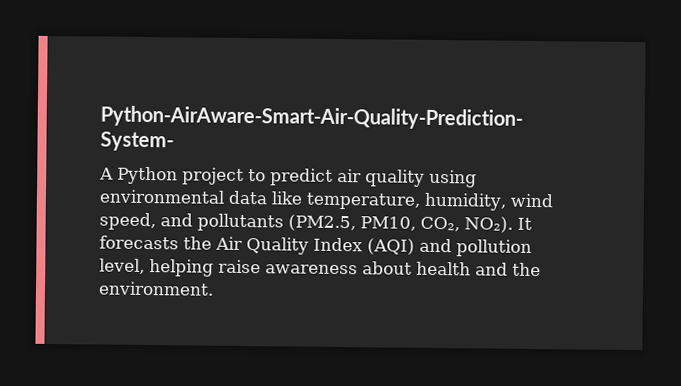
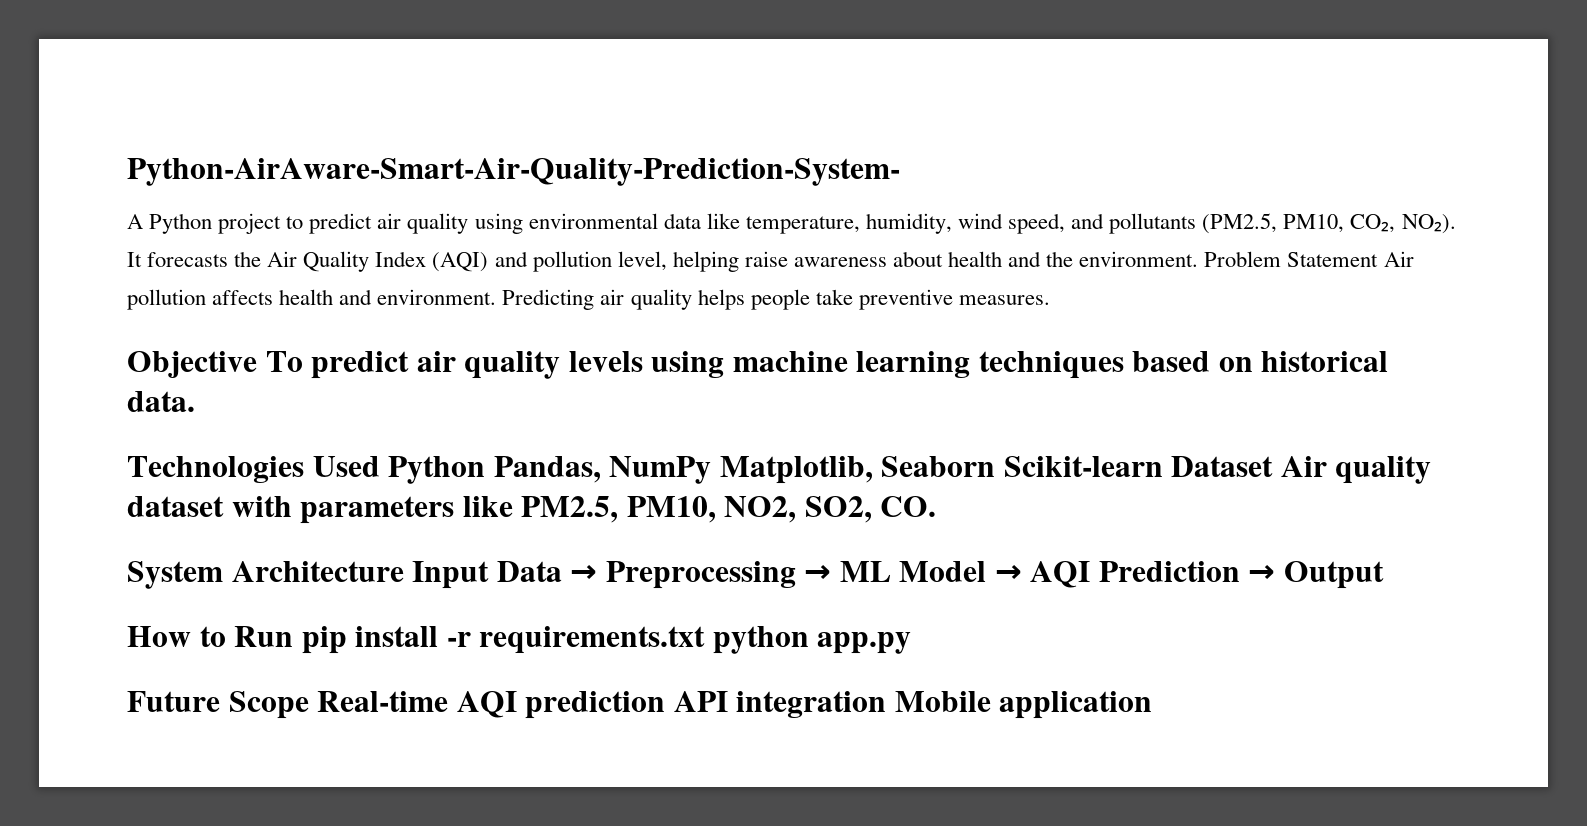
(214, 288) none -> [1204,251,1414,267] [127,289,1050,310] [127,351,1389,379] [127,391,195,412] [127,456,1432,484] [127,496,937,524] [127,561,1384,589] [127,626,912,654] [127,691,1153,719] Problem Statement Air pollution affects health and environment. Predicting air quality helps people take preventive measures. // Objective To predict air quality levels using machine learning techniques based on historical data. // Technologies Used Python Pandas, NumPy Matplotlib, Seaborn Scikit-learn Dataset Air quality dataset with parameters like PM2.5, PM10, NO2, SO2, CO. // System Architecture Input Data → Preprocessing → ML Model → AQI Prediction → Output // How to Run pip install -r requirements.txt python app.py // Future Scope Real-time AQI prediction API integration Mobile application

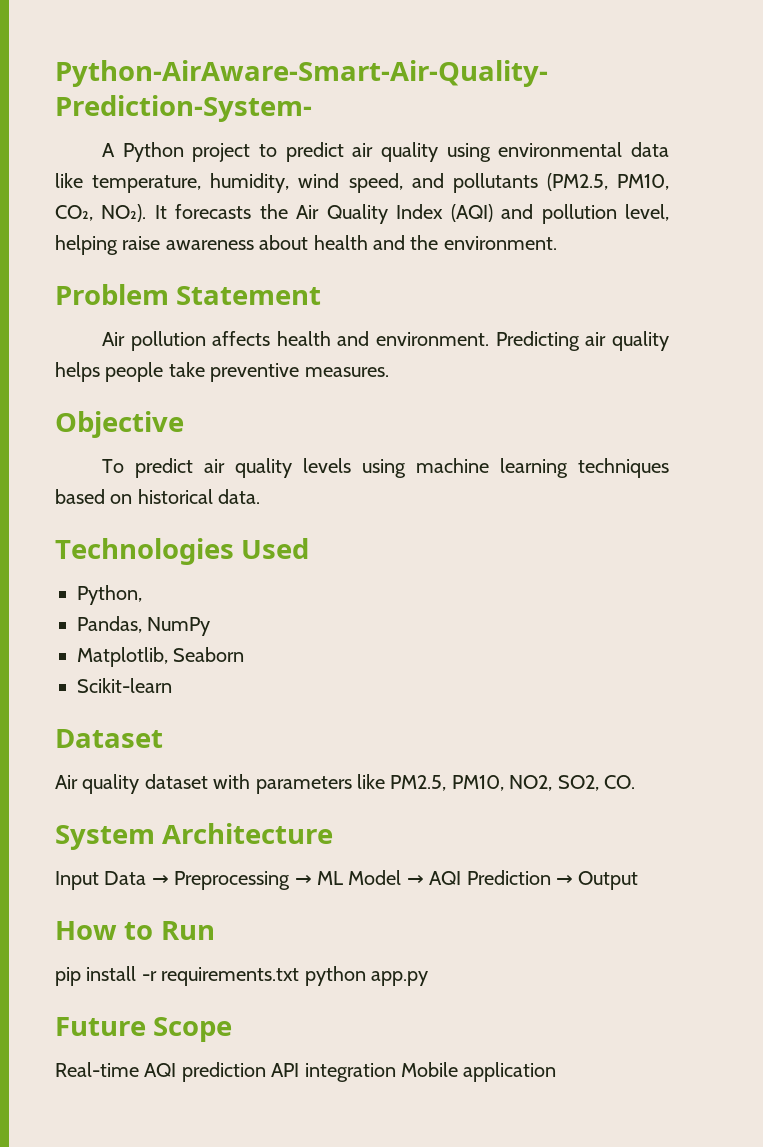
(1199, 259) none -> (557, 243) //
(1379, 259) none -> (322, 295) //
(257, 364) none -> (184, 424) //
[388,456,486,484] Python -> [77,585,142,605] // Python, //
(712, 470) none -> (211, 626) //
(996, 466) none -> (245, 654) //
(1163, 466) none -> (172, 685) //
(1274, 466) none -> (163, 738) //
(404, 571) none -> (334, 833) //
(294, 636) none -> (215, 930) //
(309, 705) none -> (233, 1029) //

